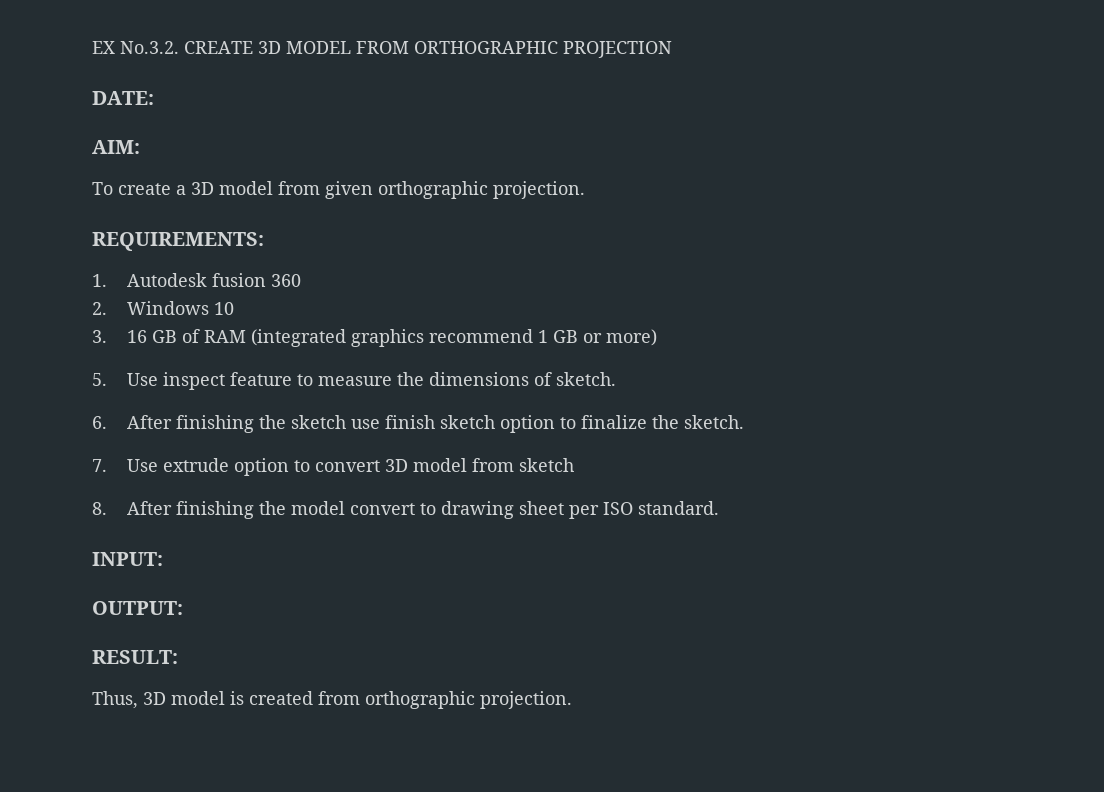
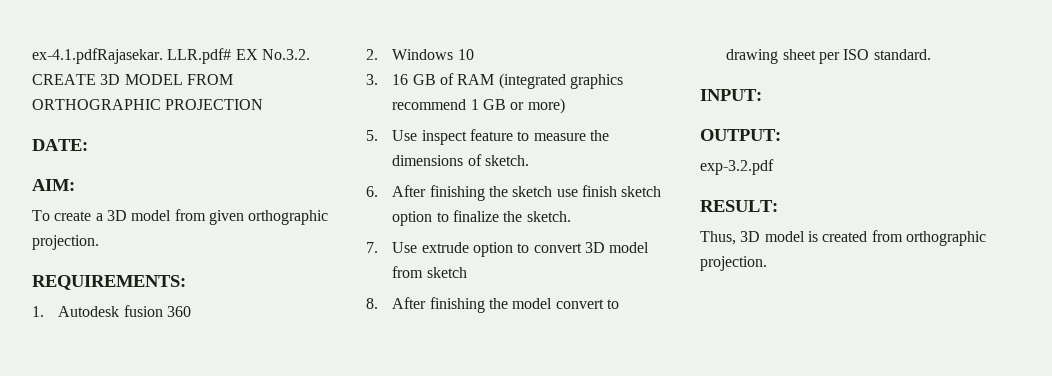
(92, 47) none -> [32,48,232,64] ex-4.1.pdfRajasekar. LLR.pdf#
(183, 608) none -> [700,159,774,175] // exp-3.2.pdf

